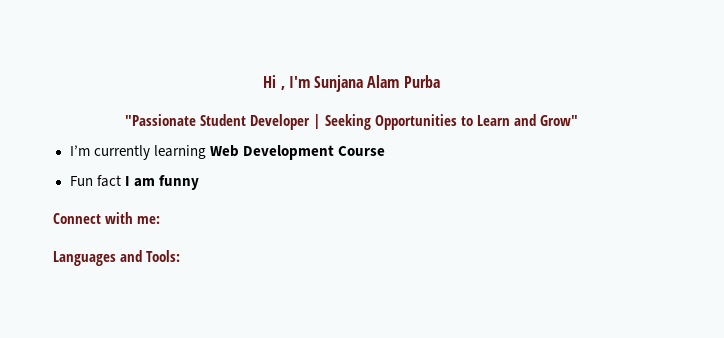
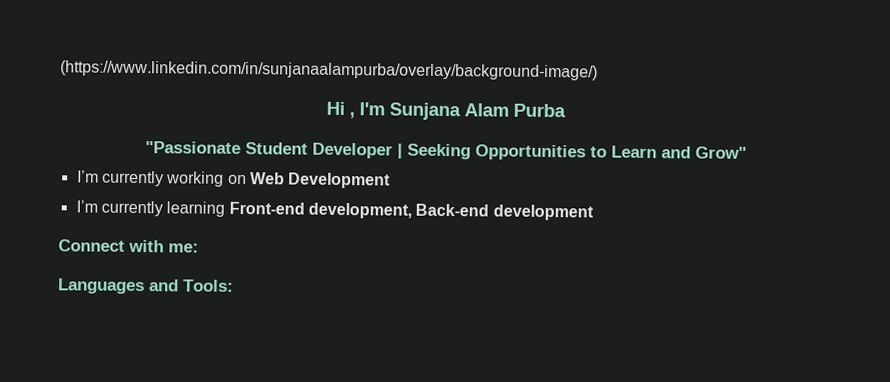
(263, 81) none -> [60,60,598,81] (https://www.linkedin.com/in/sunjanaalampurba/overlay/background-image/) //
[153,145,206,159] learning -> [166,171,247,187] working on
[337,146,385,156] [69,175,199,190] Course // Fun fact I am funny -> [75,200,594,221] // I’m currently learning Front-end development, Back-end development

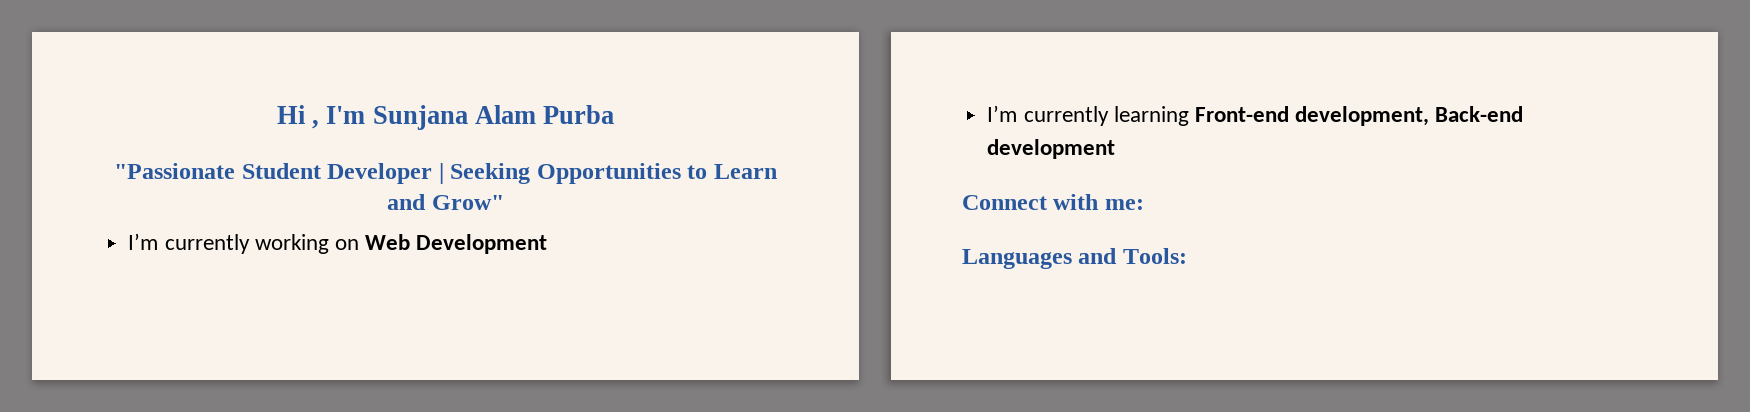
[60,60,598,81] (https://www.linkedin.com/in/sunjanaalampurba/overlay/background-image/) // -> (277, 114) none

